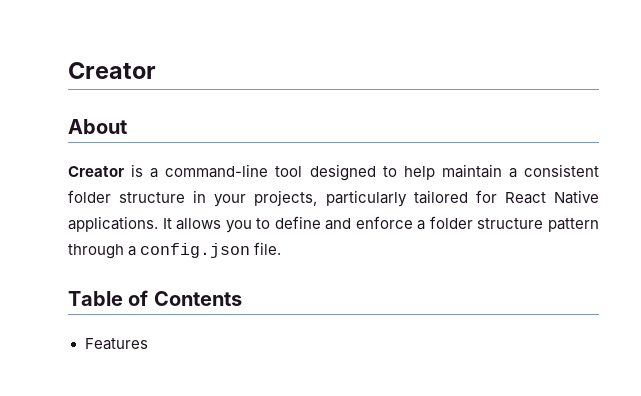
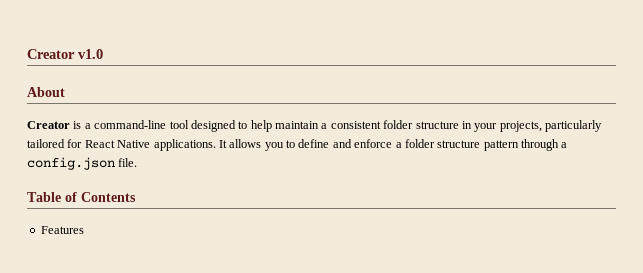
[68,62,156,79] Creator -> [27,49,103,59] Creator v1.0

